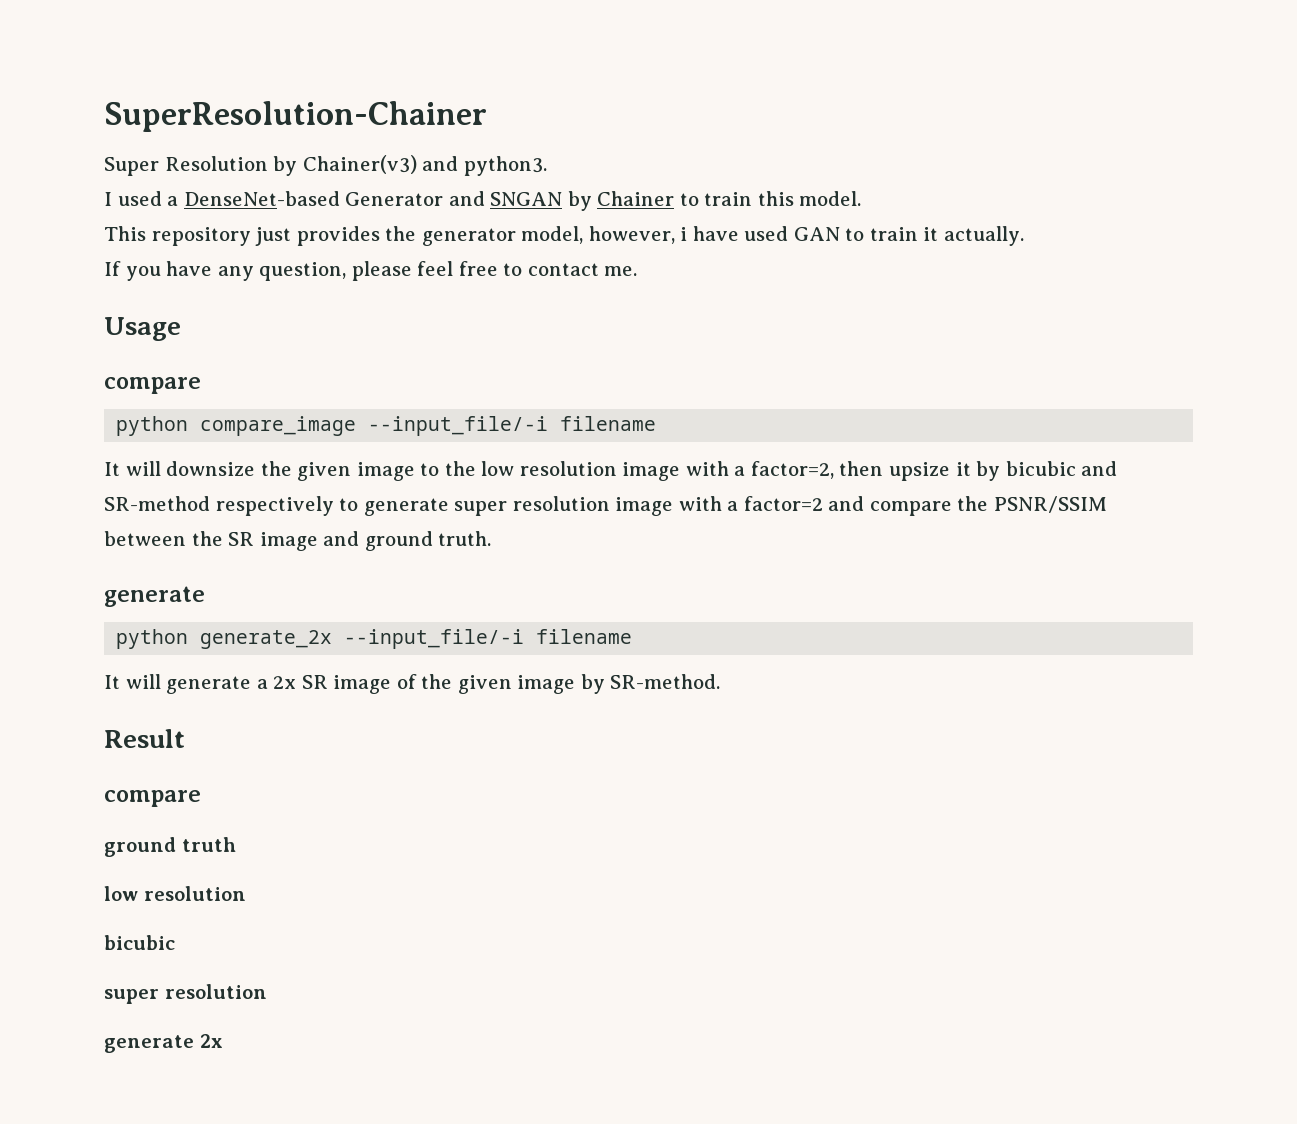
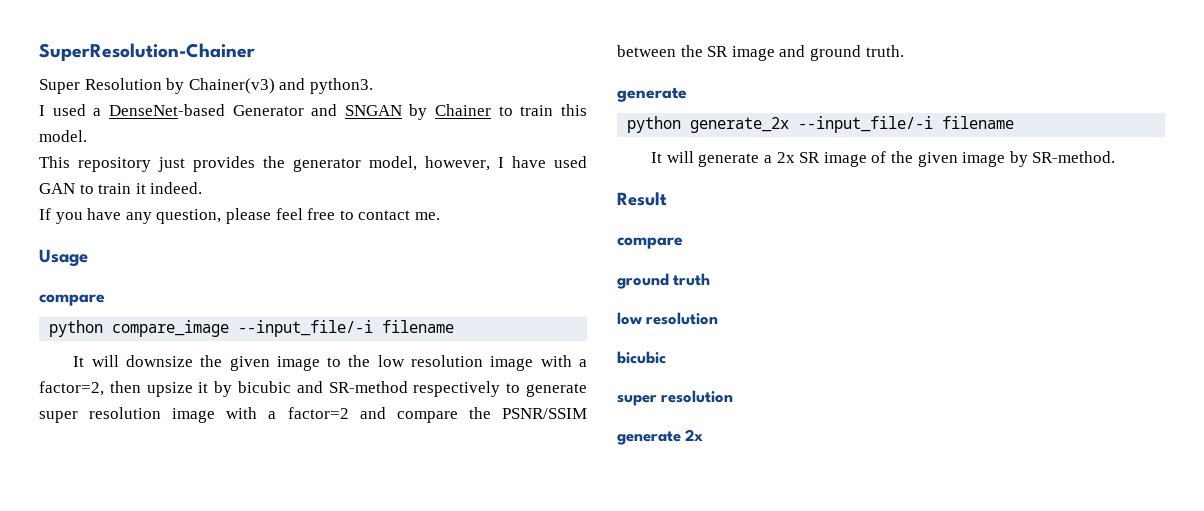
[680,227,688,241] i -> [498,157,504,168] I
[944,226,1025,246] actually. -> [150,182,203,194] indeed.

